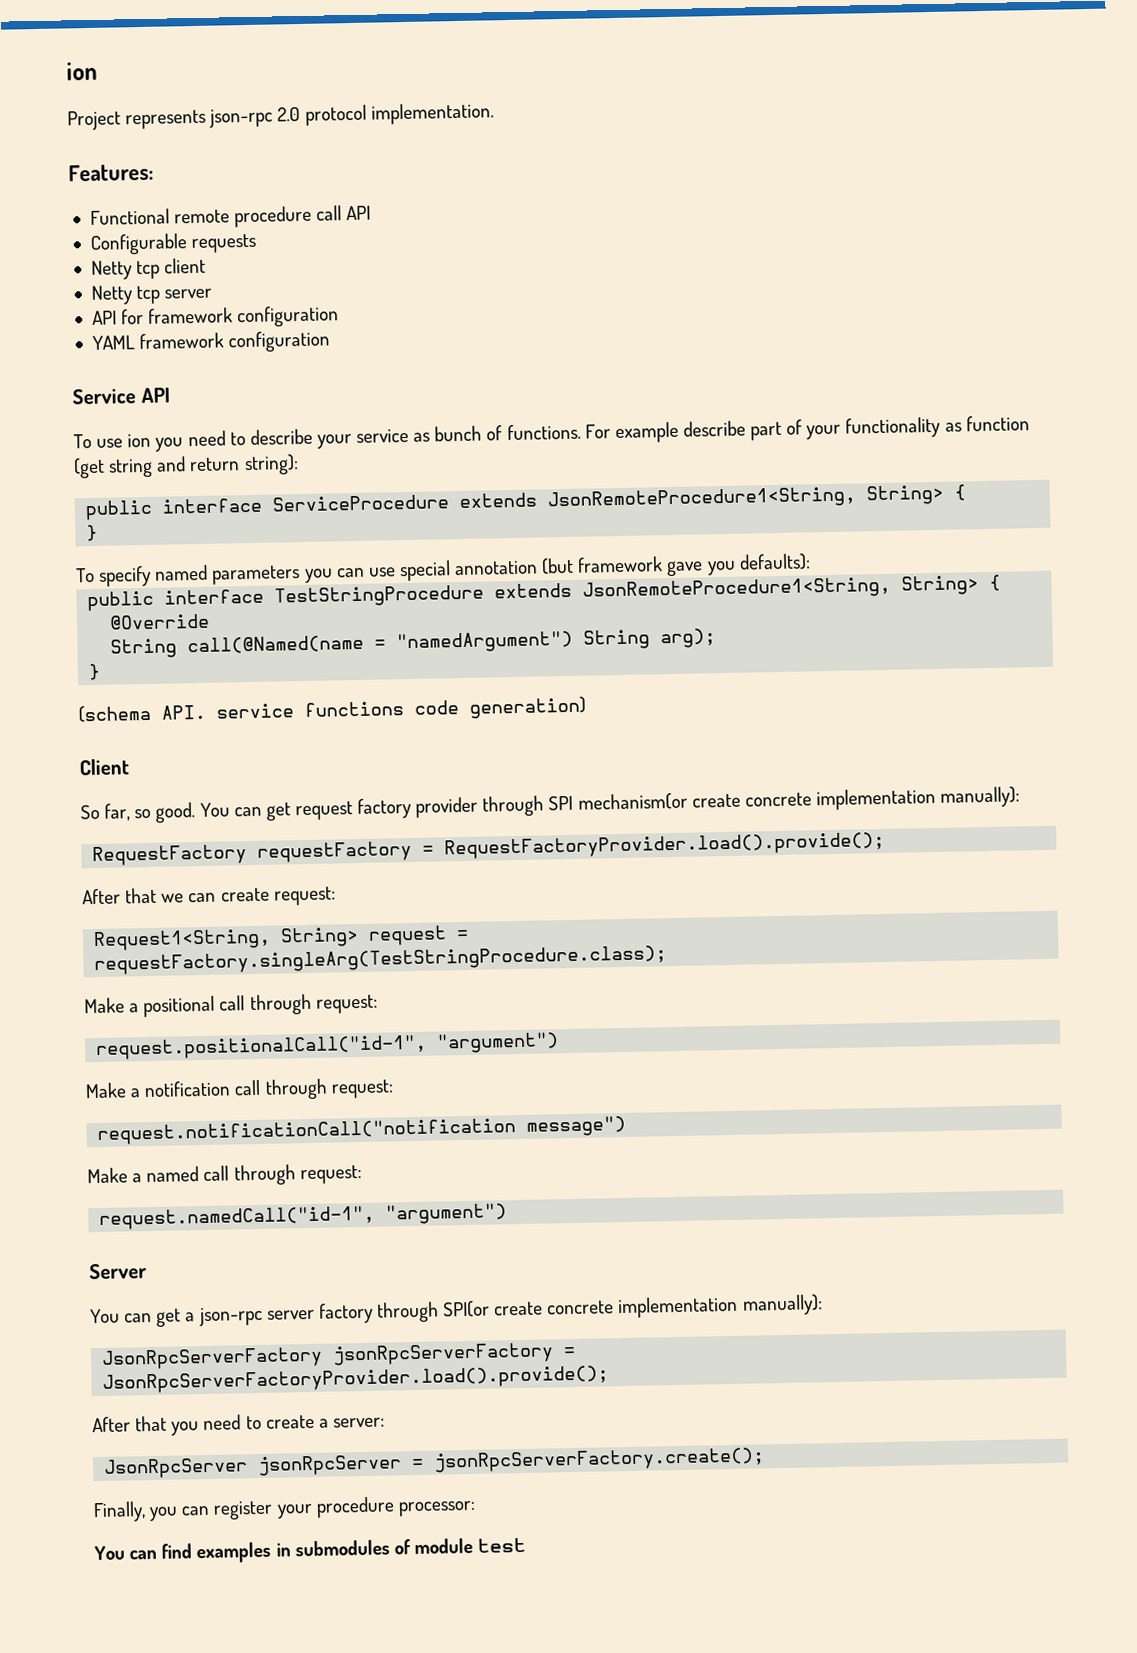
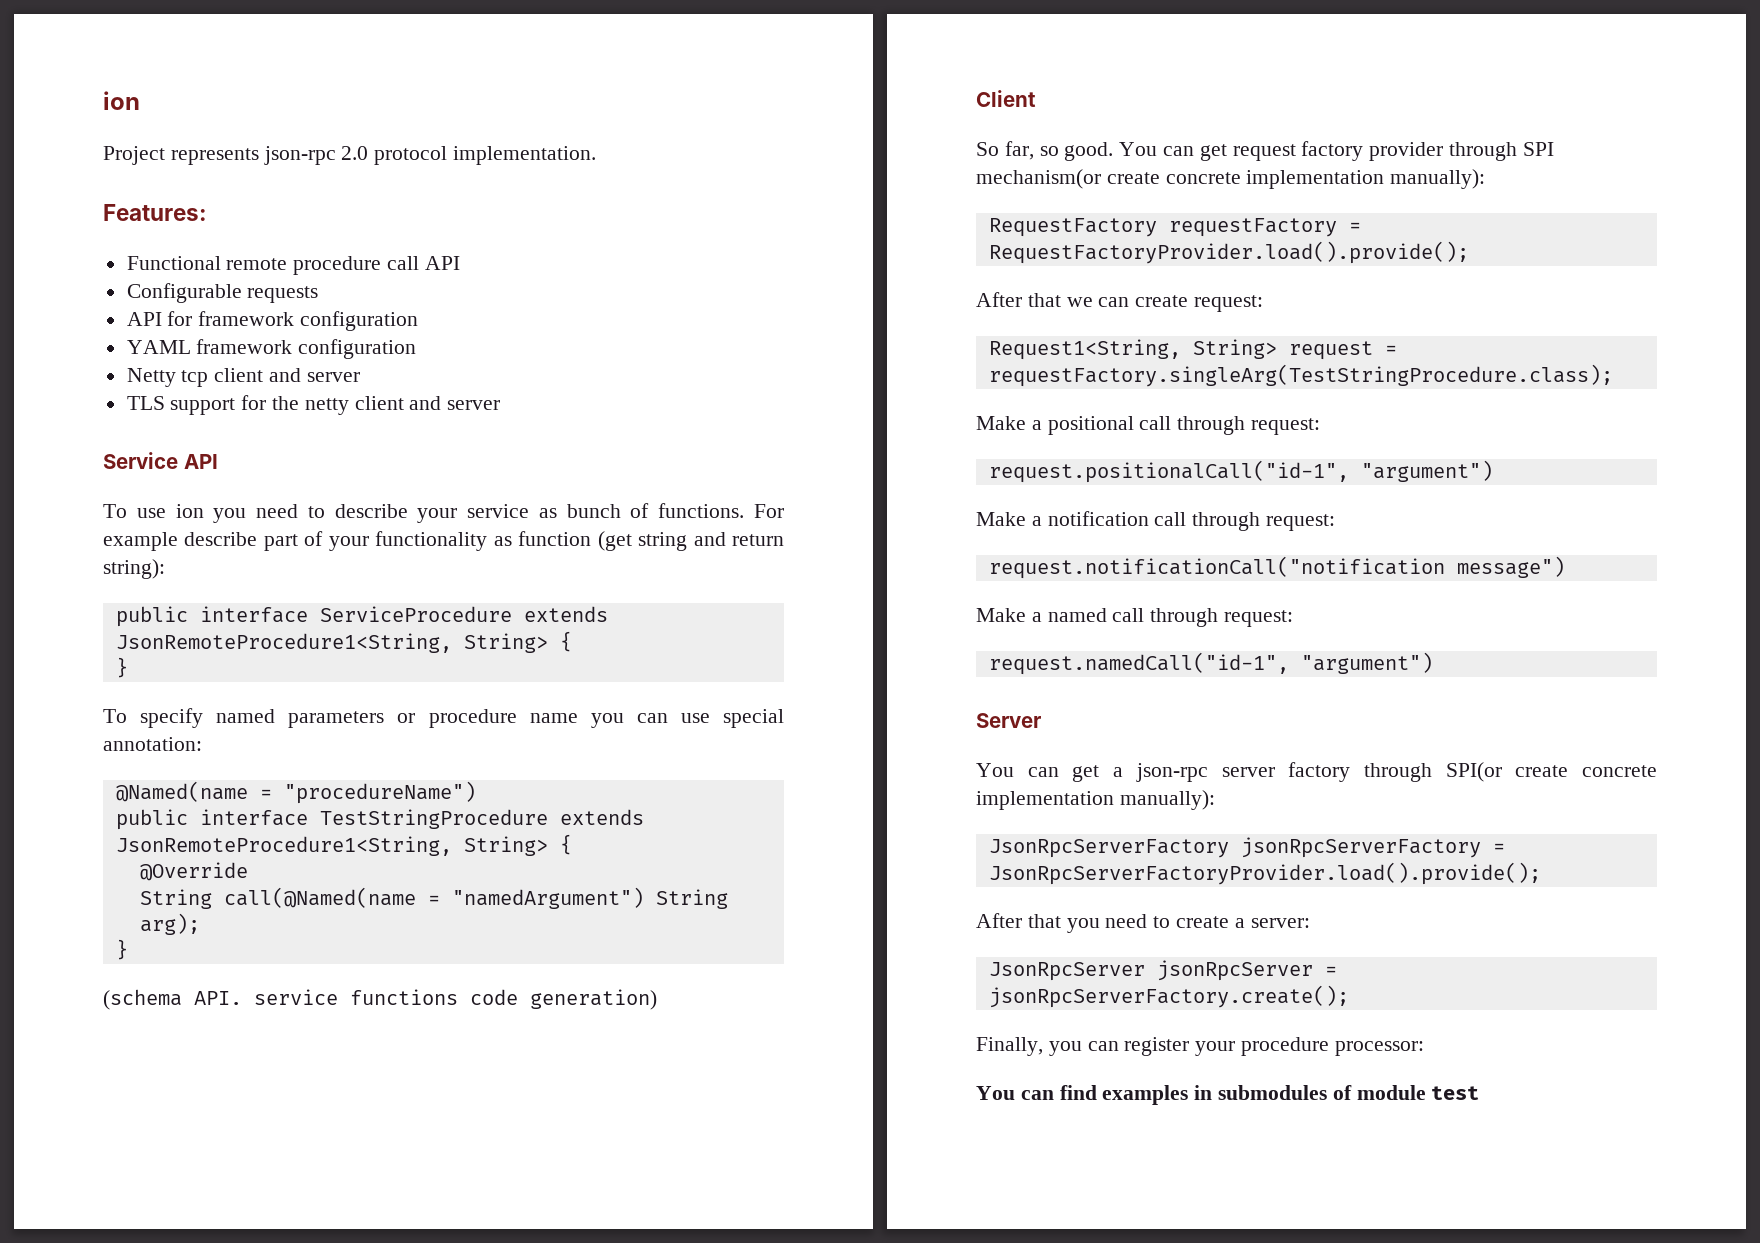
[90,257,207,280] [90,285,213,305] // Netty tcp client // Netty tcp server -> (319, 294) none
(331, 341) none -> [126,368,360,387] [126,395,501,415] // Netty tcp client and server // TLS support for the netty client and server
(301, 575) none -> [397,709,578,728] or procedure name
[454,553,811,577] annotation (but framework gave you defaults): -> [103,737,202,751] [115,781,476,804] annotation: // @Named(name = "procedureName")

